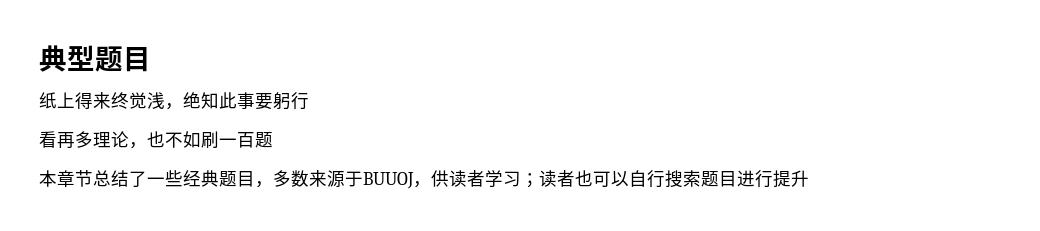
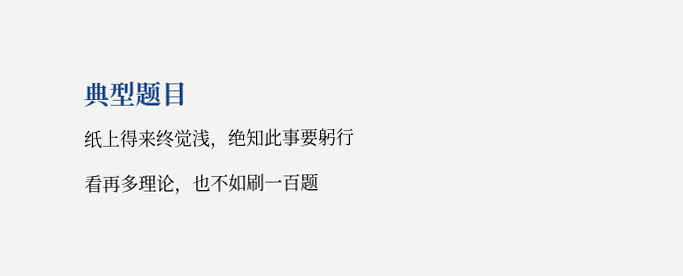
[39,170,809,189] // 本章节总结了一些经典题目，多数来源于BUUOJ，供读者学习；读者也可以自行搜索题目进行提升 -> (319, 182) none

